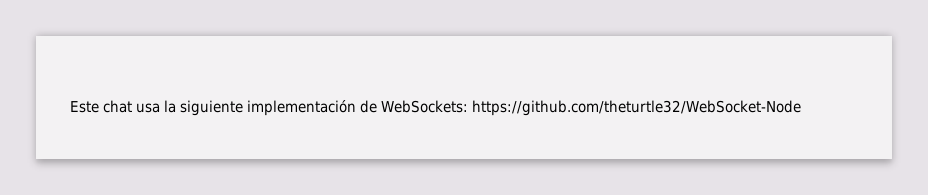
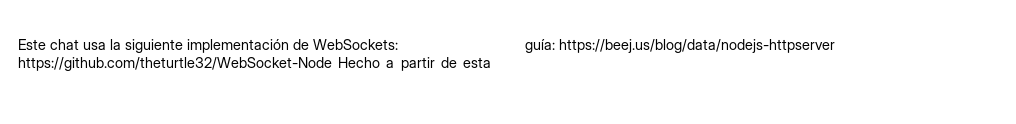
(802, 108) none -> [338,57,491,71] [525,39,835,53] Hecho a partir de esta guía: https://beej.us/blog/data/nodejs-httpserver

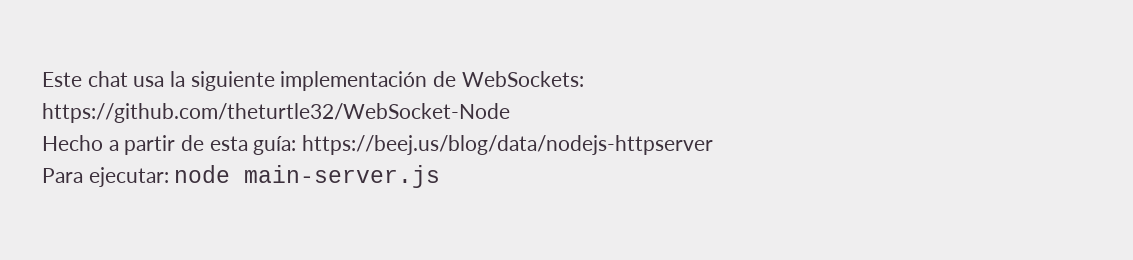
(332, 64) none -> (510, 113) //
(835, 46) none -> [42,165,441,188] // Para ejecutar: node main-server.js

